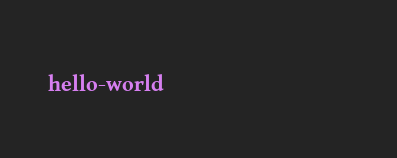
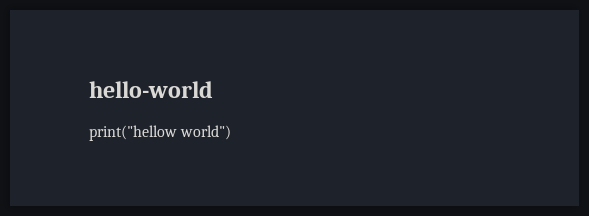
(164, 82) none -> [89,125,232,141] // print("hellow world")

